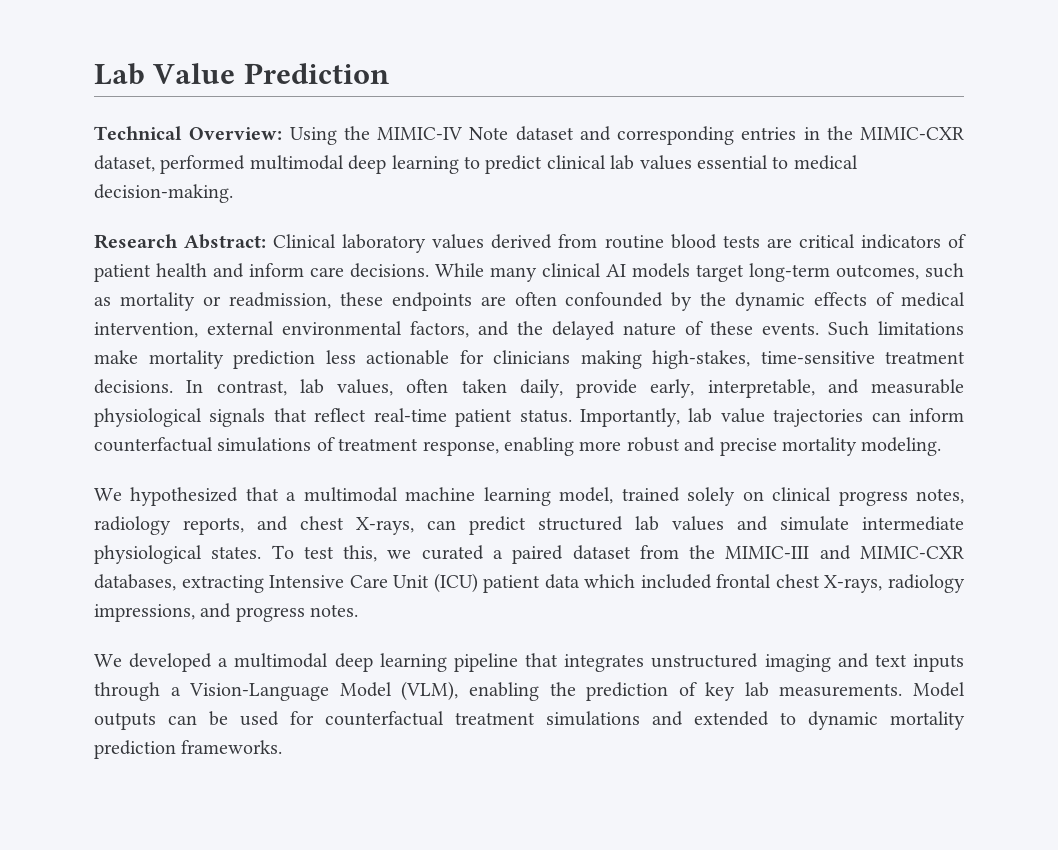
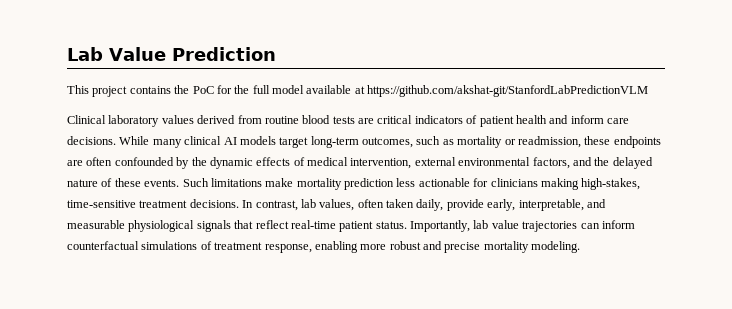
[94,126,964,145] [94,155,858,174] [94,184,233,203] [94,234,267,249] Technical Overview: Using the MIMIC-IV Note dataset and corresponding entries in the MIMIC-CXR dataset, performed multimodal deep learning to predict clinical lab values essential to medical decision-making. // Research Abstract: -> [67,85,649,97] This project contains the PoC for the full model available at https://github.com/akshat-git/StanfordLabPredictionVLM //
[94,487,964,506] [94,516,964,535] [94,545,965,564] [94,573,966,593] [94,603,359,622] [94,653,965,672] [94,681,966,701] [94,711,965,730] [94,740,283,759] // We hypothesized that a multimodal machine learning model, trained solely on clinical progress notes, radiology reports, and chest X-rays, can predict structured lab values and simulate intermediate physiological states. To test this, we curated a paired dataset from the MIMIC-III and MIMIC-CXR databases, extracting Intensive Care Unit (ICU) patient data which included frontal chest X-rays, radiology impressions, and progress notes. // We developed a multimodal deep learning pipeline that integrates unstructured imaging and text inputs through a Vision-Language Model (VLM), enabling the prediction of key lab measurements. Model outputs can be used for counterfactual treatment simulations and extended to dynamic mortality prediction frameworks. -> (581, 247) none

